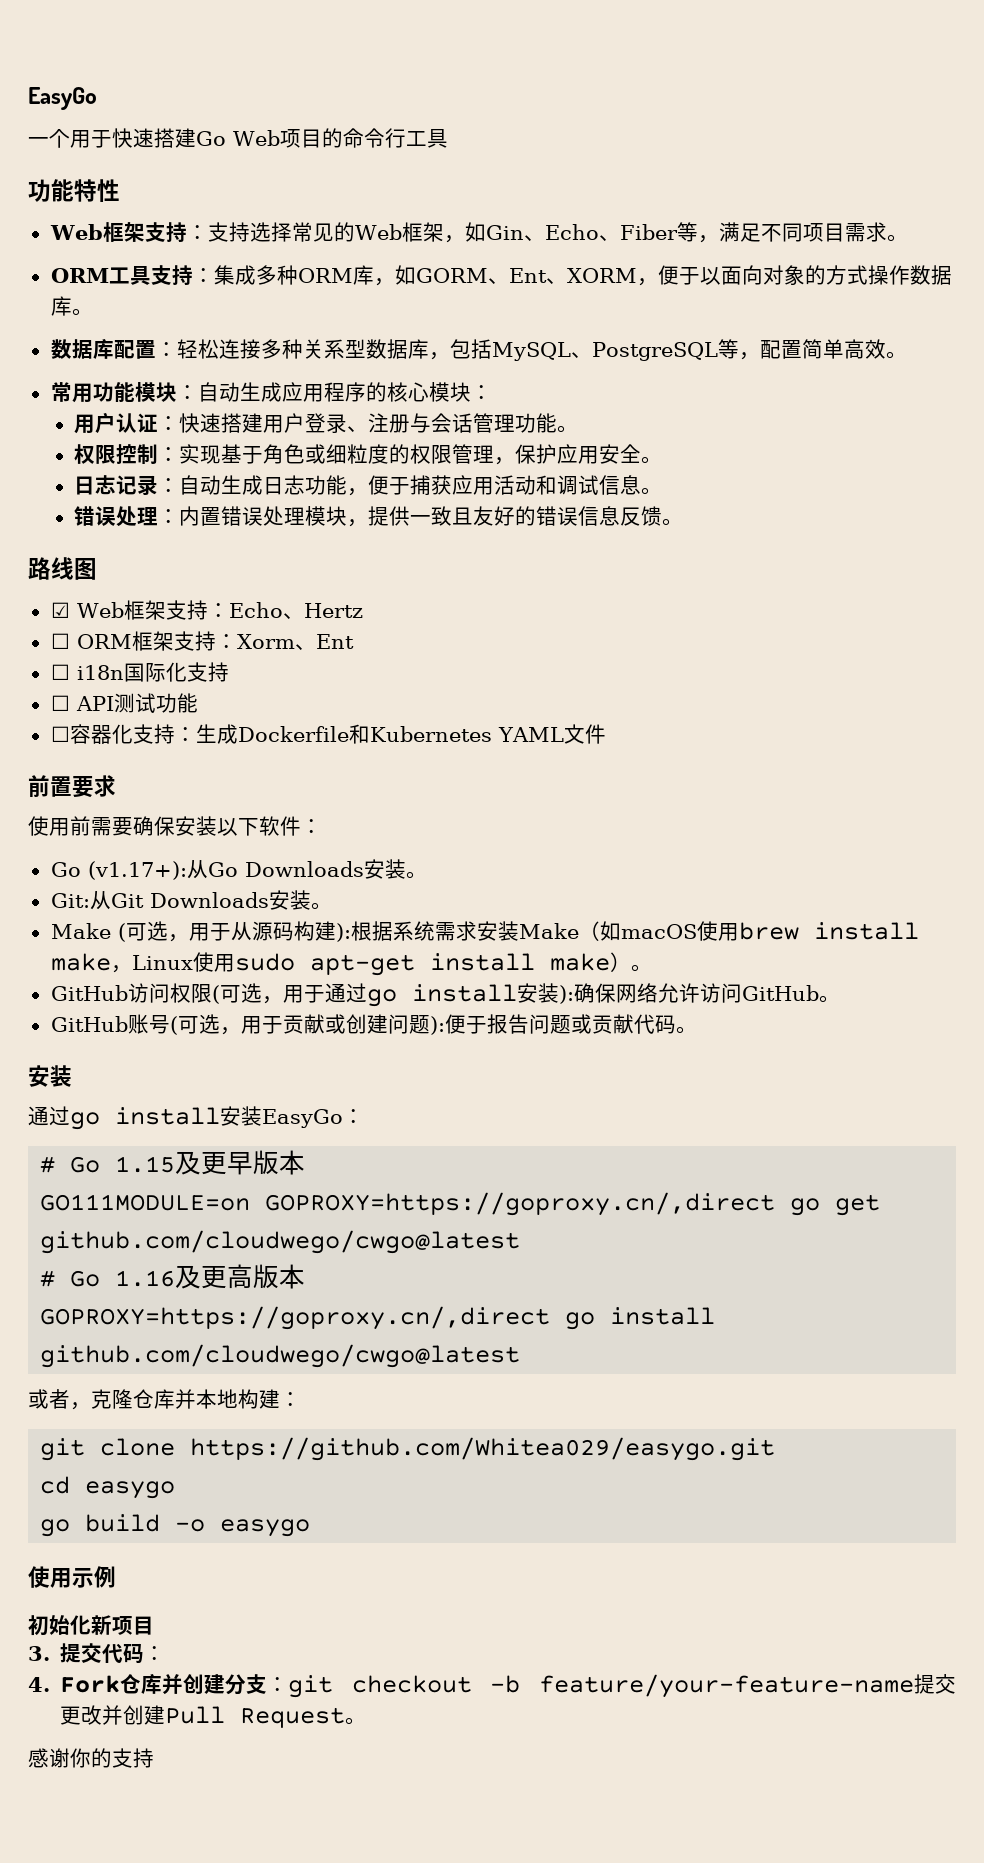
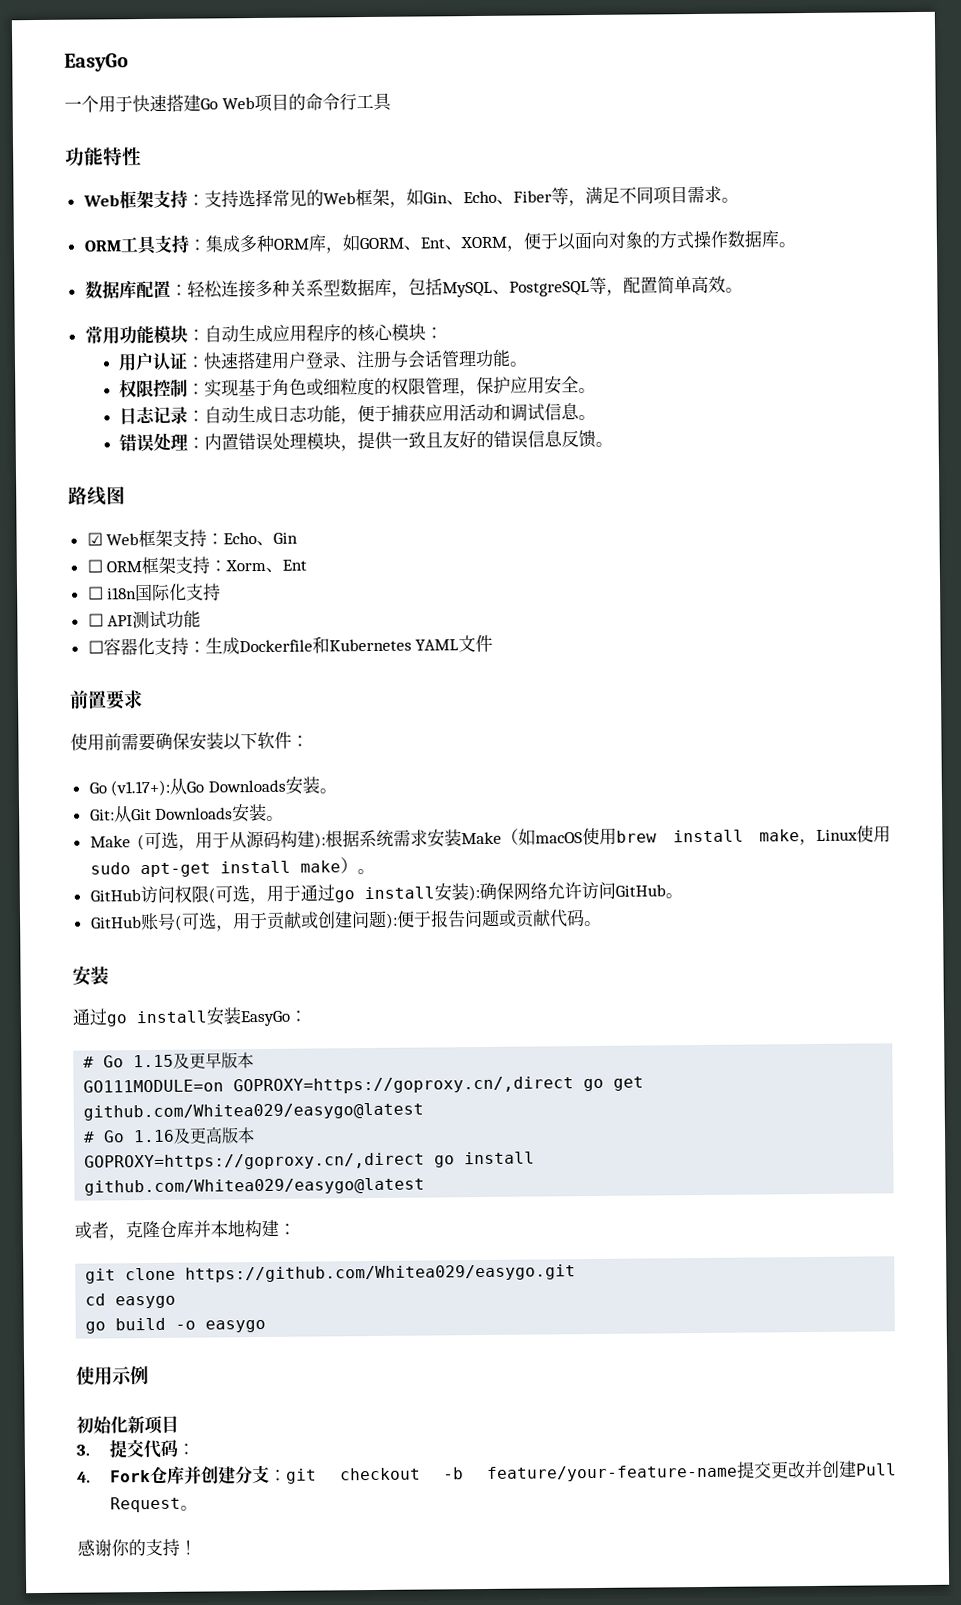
[303,603,363,618] Hertz -> [273,532,299,544] Gin
[40,1230,521,1254] github.com/cloudwego/cwgo@latest -> [83,1102,425,1121] github.com/Whitea029/easygo@latest
[40,1344,521,1368] github.com/cloudwego/cwgo@latest -> [84,1177,426,1196] github.com/Whitea029/easygo@latest
(154, 1758) none -> [179,1539,197,1555] ！

